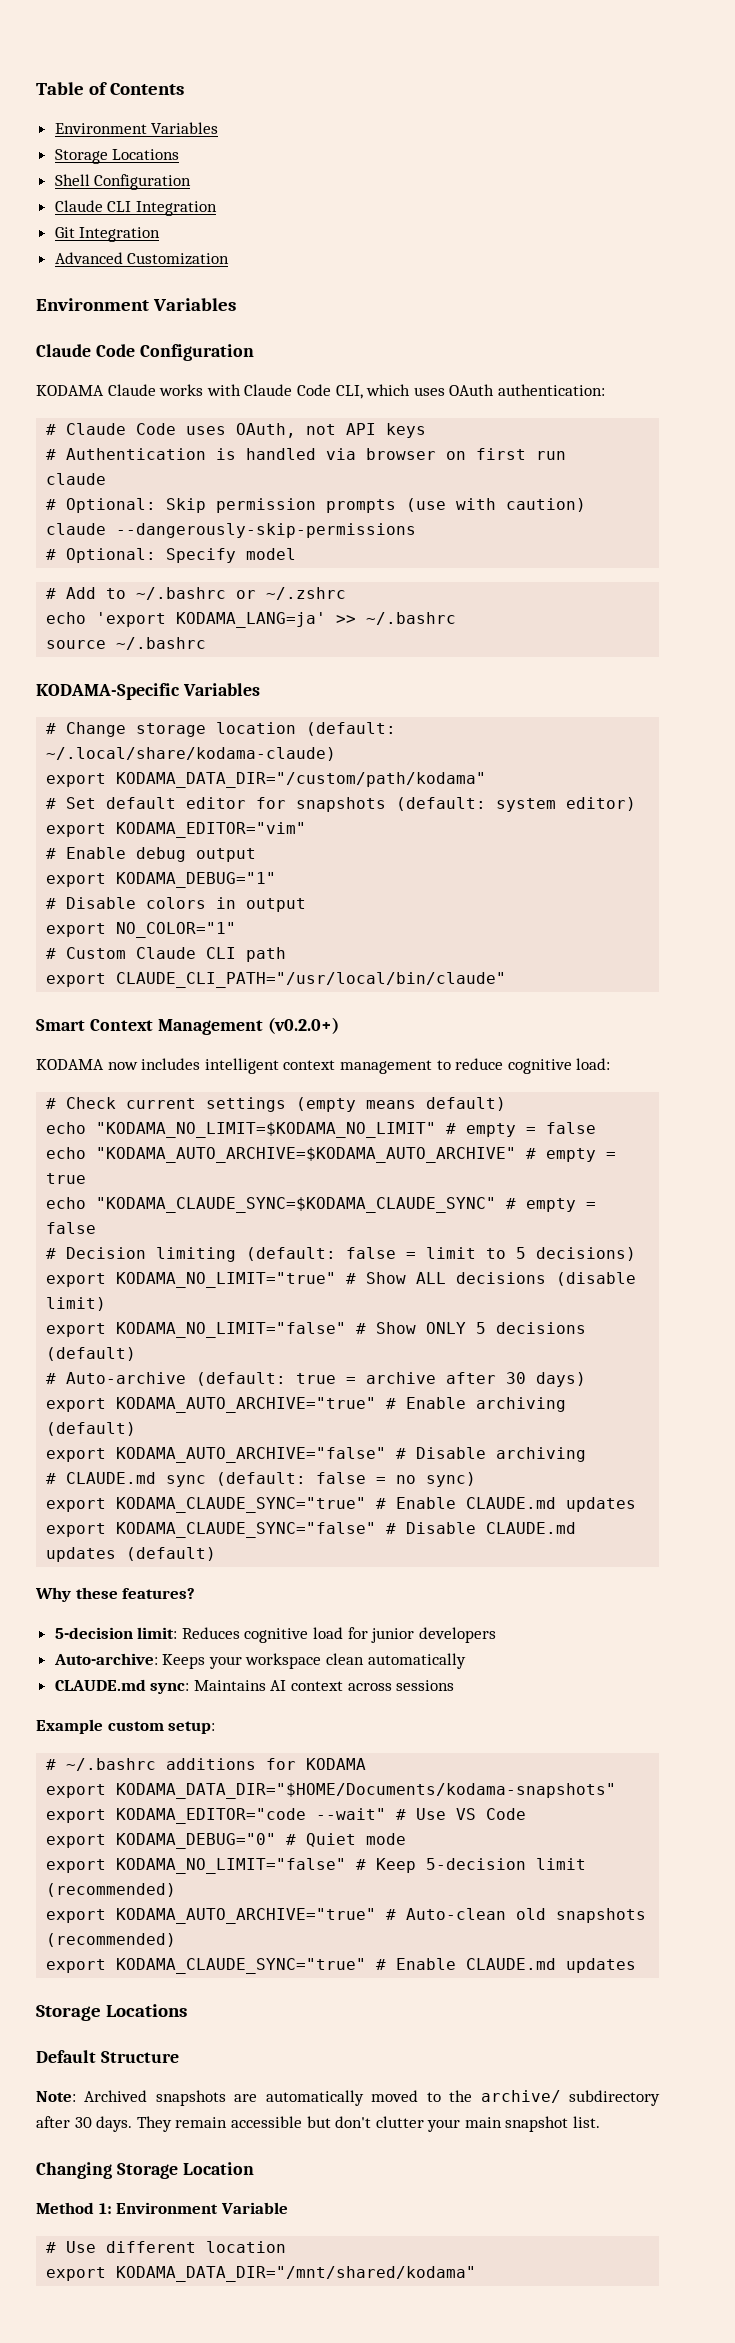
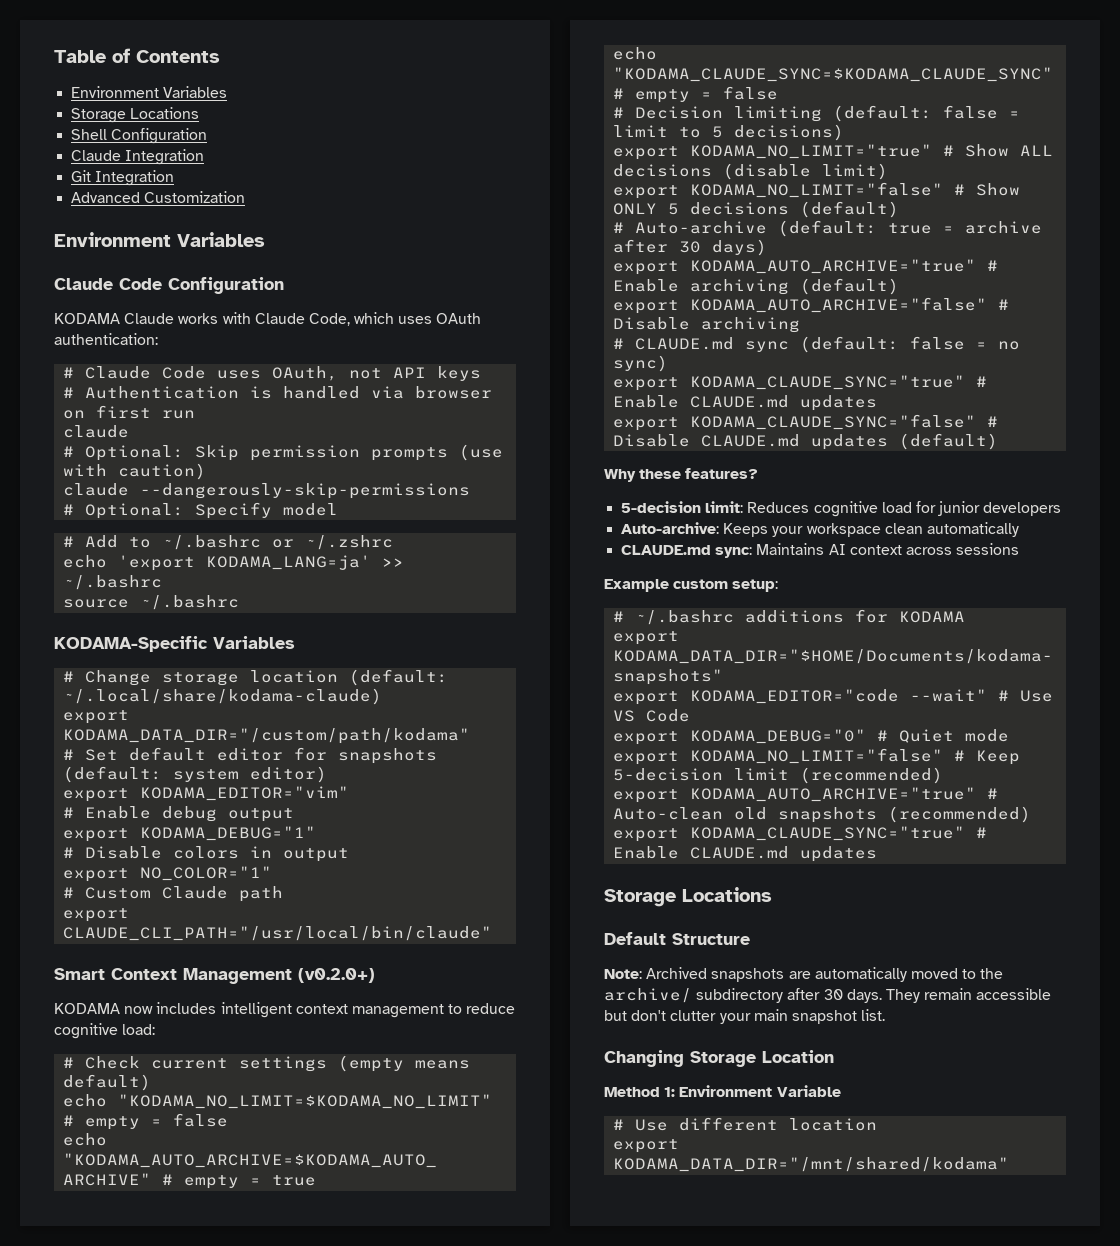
[107,201,132,212] CLI -> (122, 155) none
[296,384,363,399] Code CLI, -> [308,313,350,326] Code,
[206,947,237,959] CLI -> (229, 892) none

